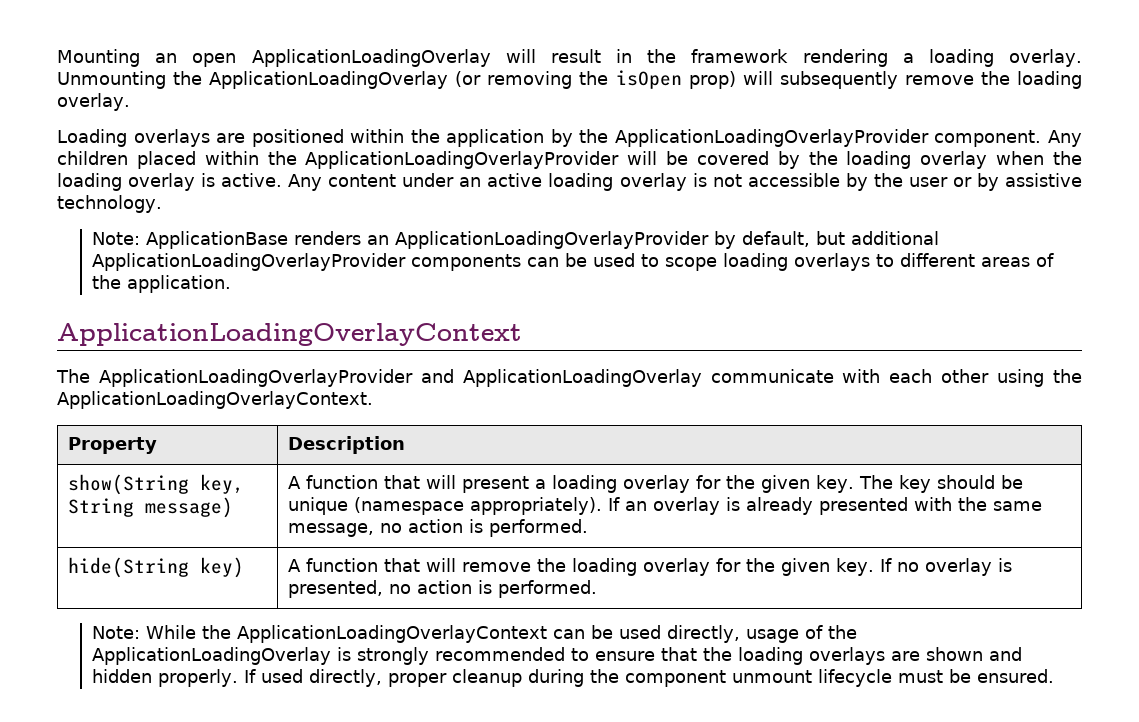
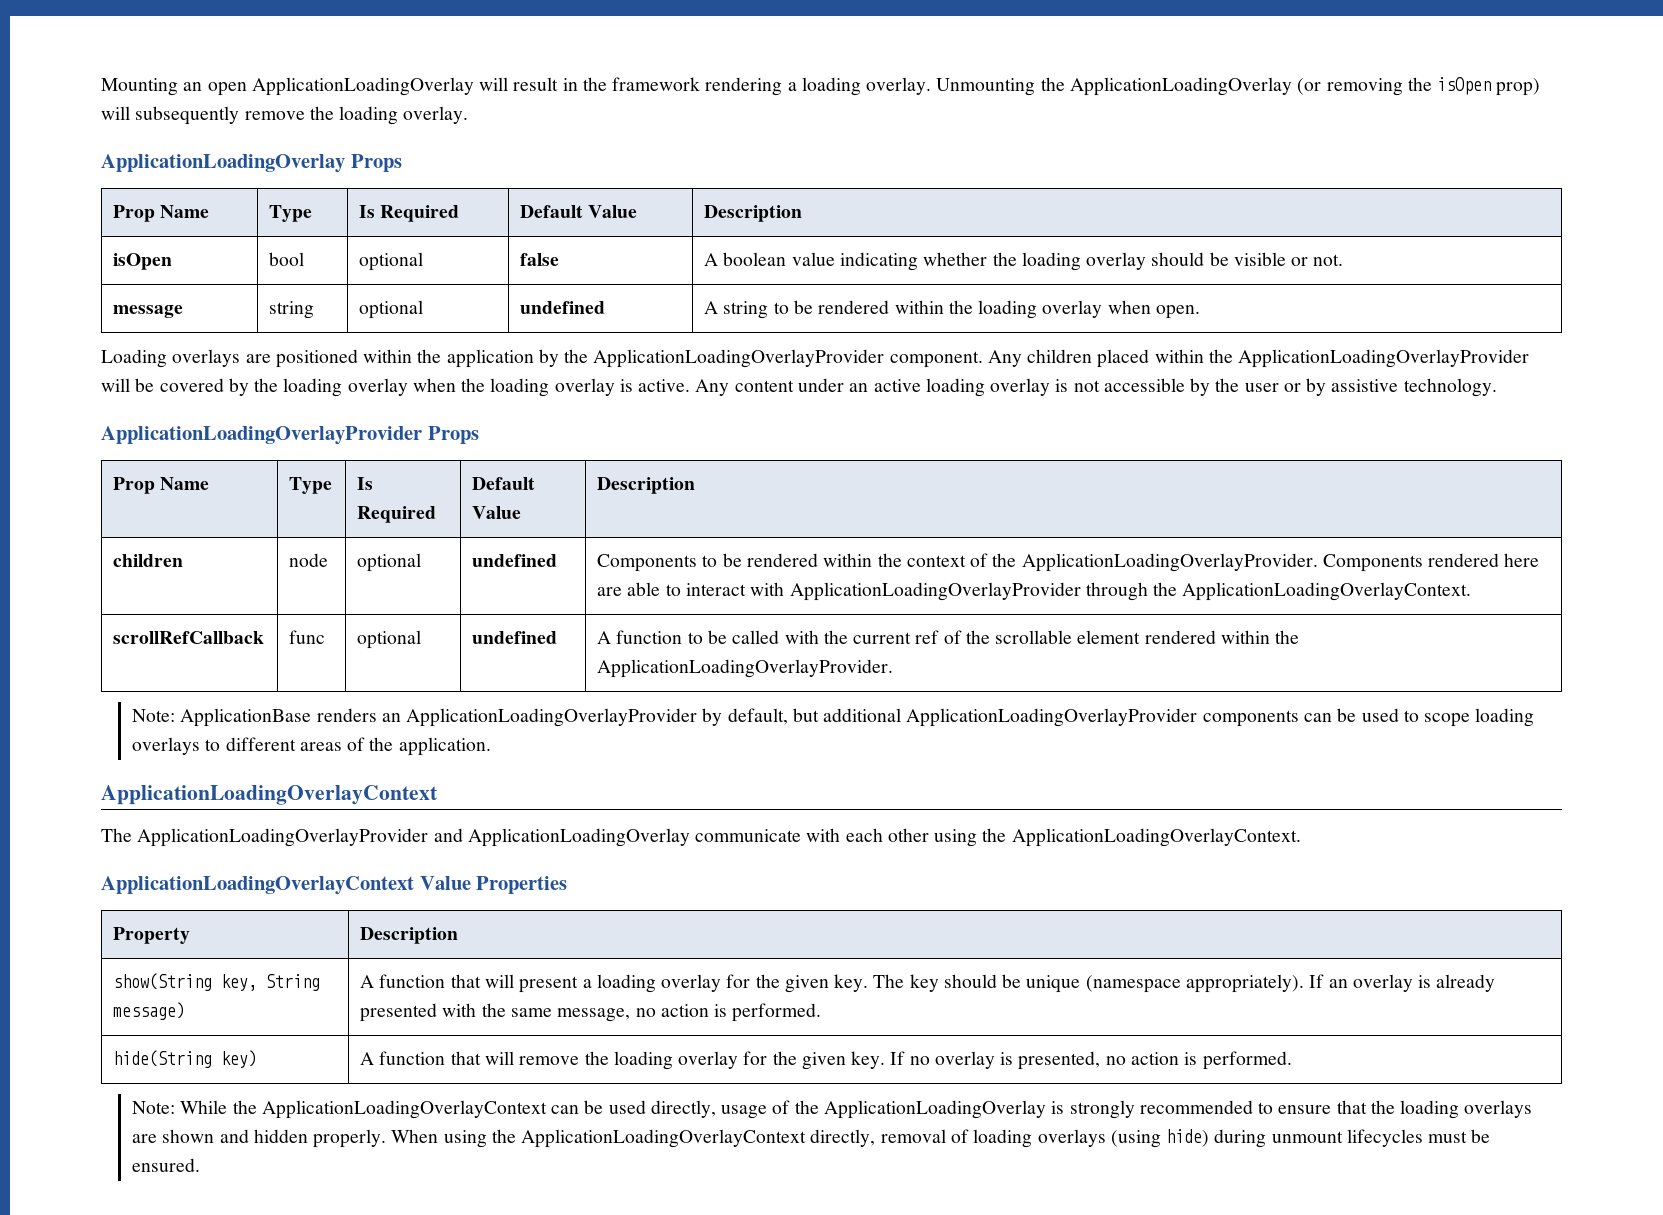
(130, 102) none -> [101,154,402,173] [113,205,210,222] [269,205,313,222] [359,205,460,222] [520,205,638,218] [704,205,803,222] [113,253,173,270] [269,252,305,266] [359,252,424,271] [520,253,560,266] [704,252,1344,271] [113,305,184,318] [269,301,315,319] [359,300,424,319] [520,301,606,314] [704,300,1200,319] // ApplicationLoadingOverlay Props // Prop Name | Type | Is Required | Default Value | Description // isOpen | bool | optional | false | A boolean value indicating whether the loading overlay should be visible or not. // message | string | optional | undefined | A string to be rendered within the loading overlay when open.
(162, 204) none -> [101,426,479,445] [113,477,210,494] [289,477,333,494] [357,477,374,490] [357,506,437,523] [472,477,536,490] [472,506,522,519] [597,477,696,494] [113,554,184,567] [289,553,329,567] [357,553,422,572] [472,554,558,567] [597,553,1540,572] [597,582,1472,601] [113,631,265,644] [289,630,326,644] [357,630,422,649] [472,631,558,644] [597,630,1300,644] [597,659,894,678] // ApplicationLoadingOverlayProvider Props // Prop Name | Type | Is Required | Default Value | Description // children | node | optional | undefined | Components to be rendered within the context of the ApplicationLoadingOverlayProvider. Components rendered here are able to interact with ApplicationLoadingOverlayProvider through the ApplicationLoadingOverlayContext. // scrollRefCallback | func | optional | undefined | A function to be called with the current ref of the scrollable element rendered within the ApplicationLoadingOverlayProvider.
(373, 400) none -> [101,876,568,895] // ApplicationLoadingOverlayContext Value Properties
[244,669,893,687] If used directly, proper cleanup during the component unmount lifecycle -> [391,1129,1423,1148] When using the ApplicationLoadingOverlayContext directly, removal of loading overlays (using hide) during unmount lifecycles

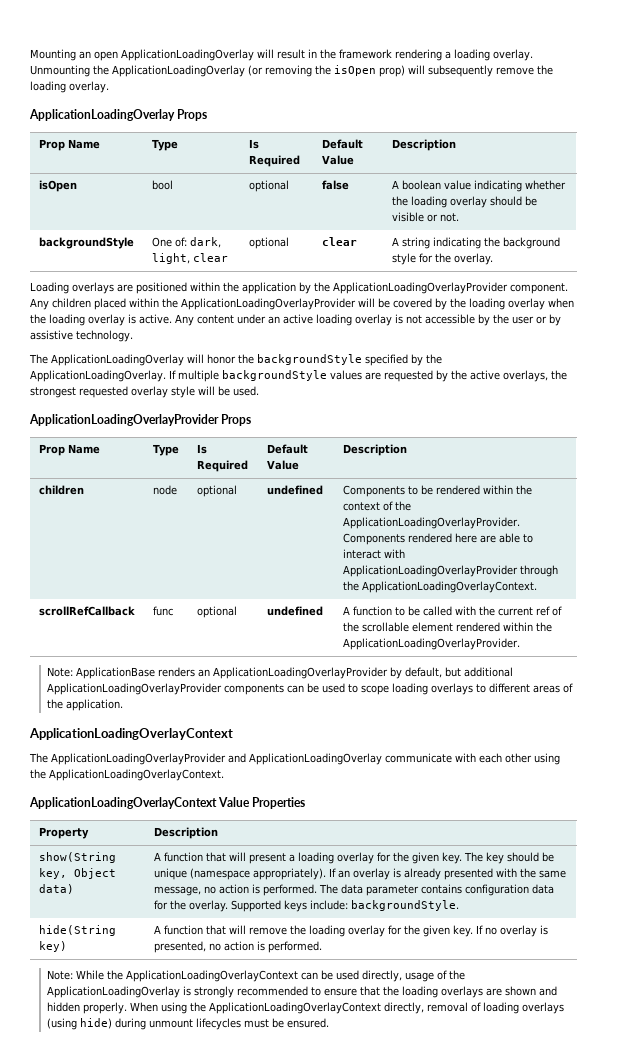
[113,305,184,318] [269,301,315,319] [359,300,424,319] [520,301,606,314] message | string | optional | undefined -> [38,237,134,249] [151,237,221,248] [151,253,228,264] [248,237,289,249] [321,237,357,246] backgroundStyle | One of: dark, light, clear | optional | clear
[773,300,1200,319] to be rendered within the loading overlay when open. -> [432,237,560,249] [391,253,494,265] indicating the background style for the overlay.
(1497, 387) none -> [29,354,442,366] [30,370,567,382] [30,386,259,398] // The ApplicationLoadingOverlay will honor the backgroundStyle specified by the ApplicationLoadingOverlay. If multiple backgroundStyle values are requested by the active overlays, the strongest requested overlay style will be used.
[266,974,321,991] [113,1002,186,1020] String message) -> [73,868,116,879] [38,884,74,894] Object data)
(822, 1012) none -> [318,884,554,896] [153,900,460,912] The data parameter contains configuration data for the overlay. Supported keys include: backgroundStyle.

